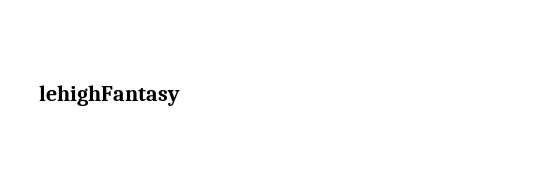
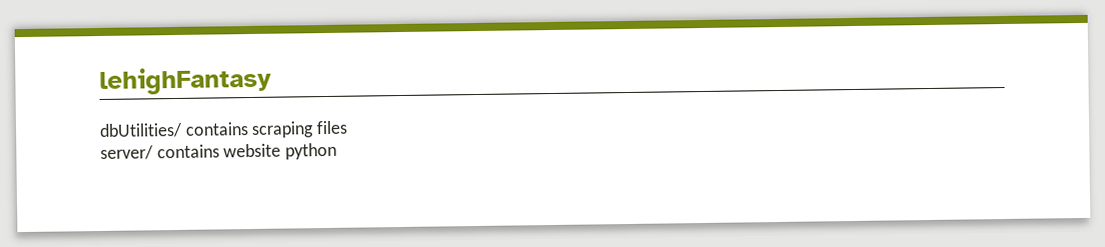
(180, 95) none -> [99,120,349,139] [100,142,338,160] // dbUtilities/ contains scraping files // server/ contains website python

